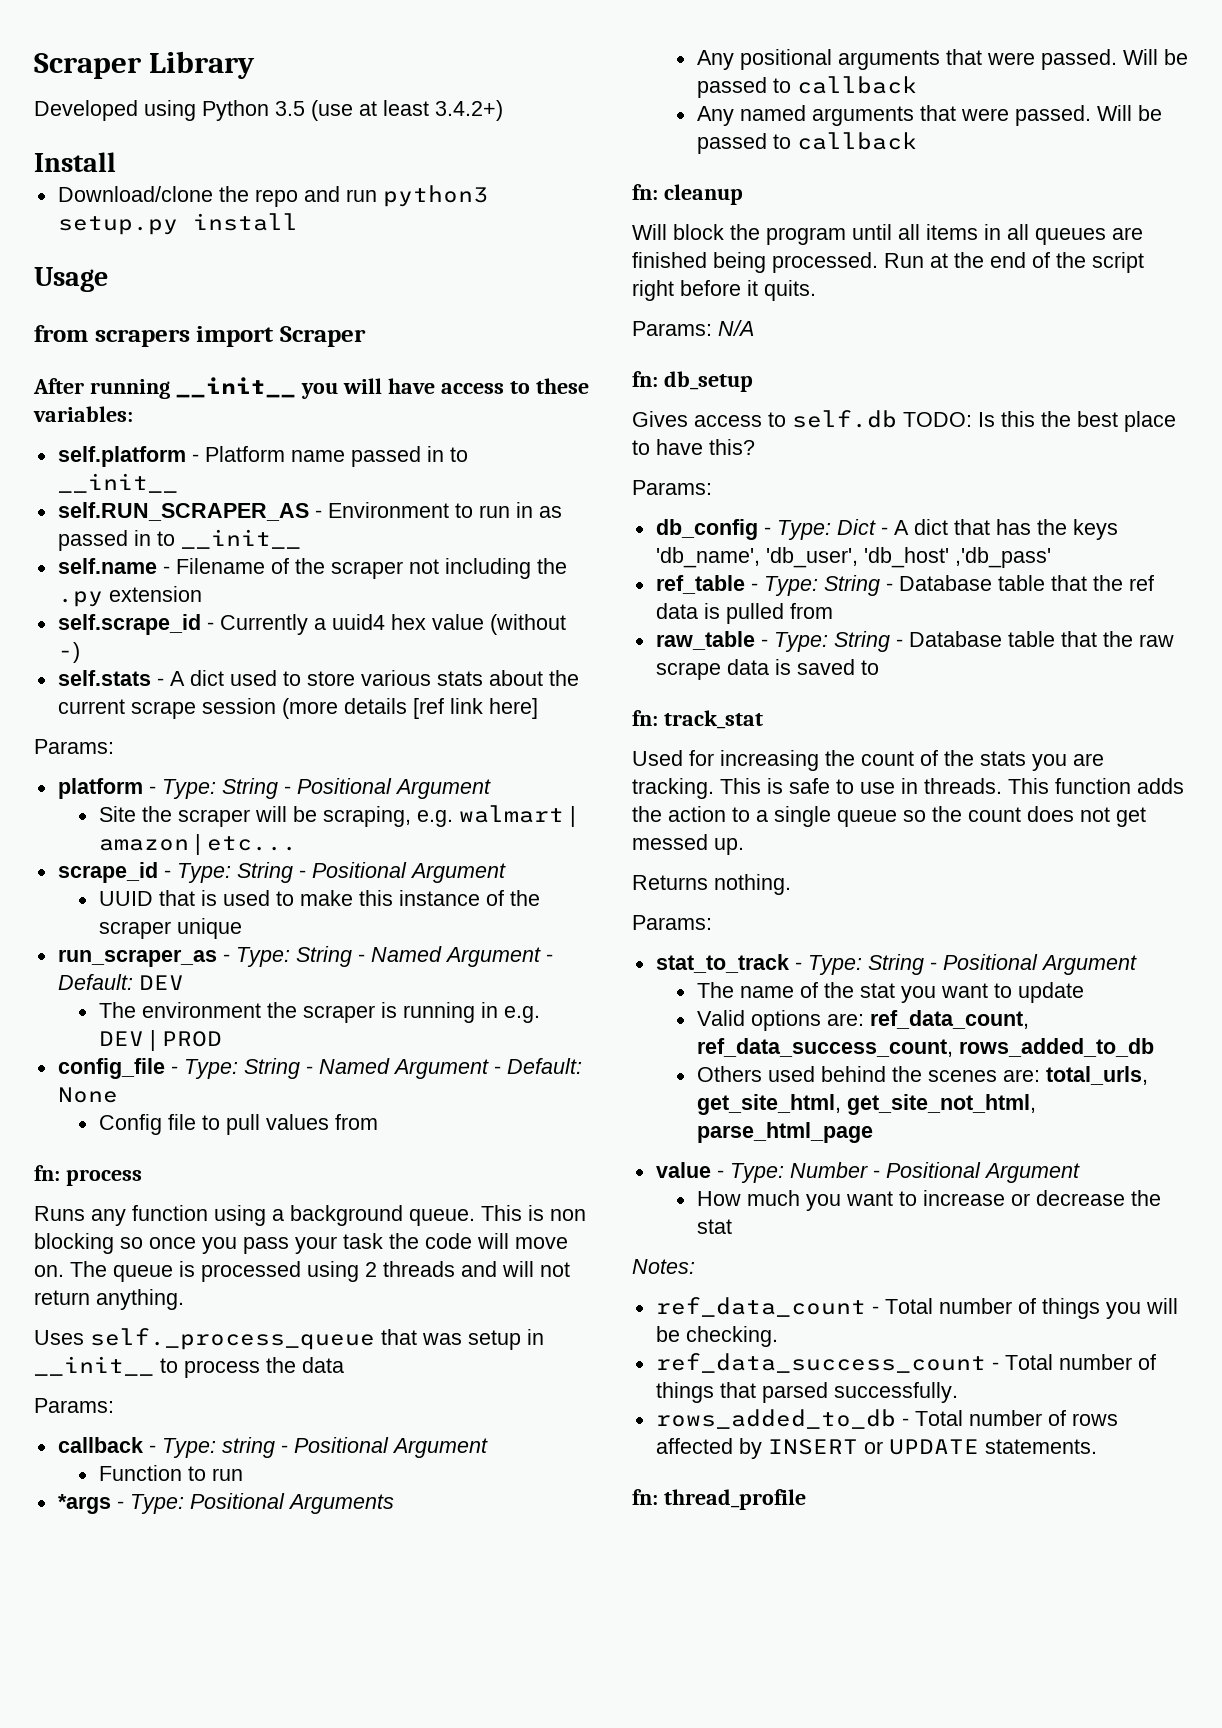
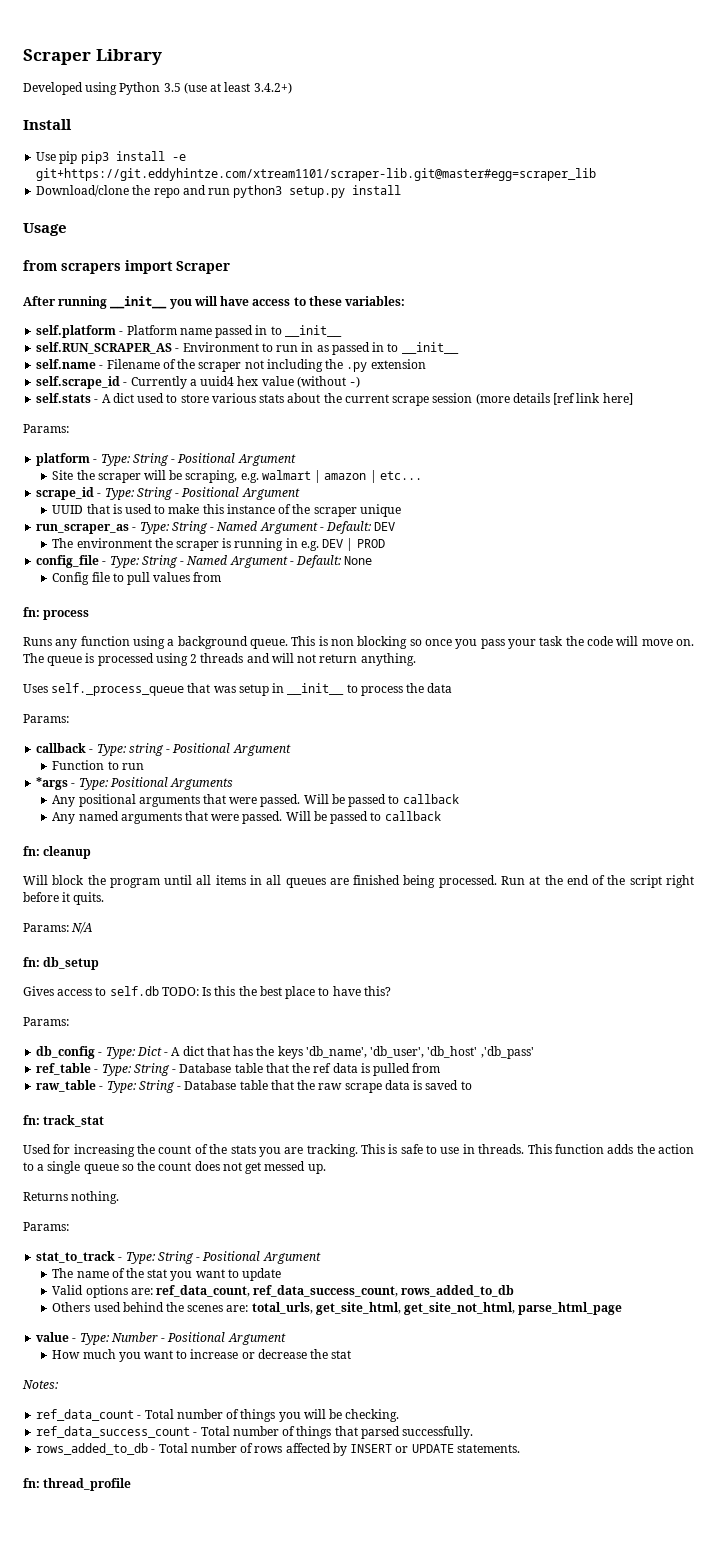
(116, 162) none -> [36,151,186,164] [36,168,597,181] // Use pip pip3 install -e git+https://git.eddyhintze.com/xtream1101/scraper-lib.git@master#egg=scraper_lib

